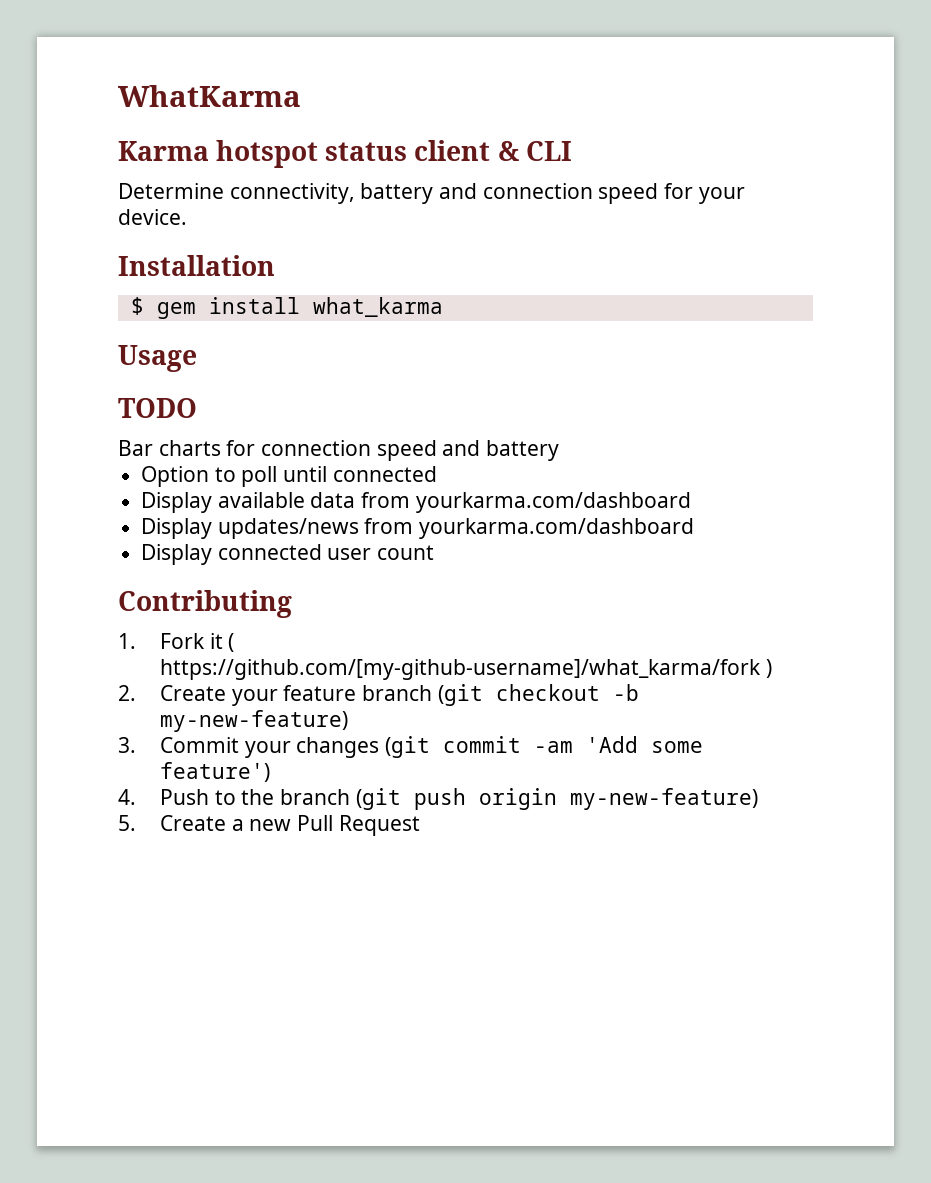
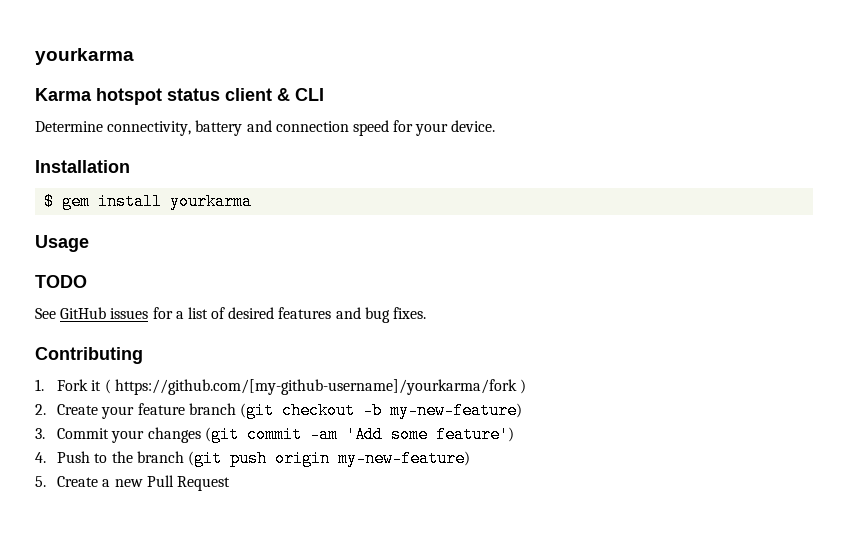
[118,85,301,107] WhatKarma -> [35,48,134,65] yourkarma
[312,297,443,317] what_karma -> [170,193,253,210] yourkarma
[118,440,560,461] [141,466,437,487] [141,492,691,513] [141,518,695,539] [141,544,435,565] Bar charts for connection speed and battery // Option to poll until connected // Display available data from yourkarma.com/dashboard // Display updates/news from yourkarma.com/dashboard // Display connected user count -> [35,307,427,323] See GitHub issues for a list of desired features and bug fixes.
[159,659,761,680] https://github.com/[my-github-username]/what_karma/fork -> [114,379,517,395] https://github.com/[my-github-username]/yourkarma/fork

